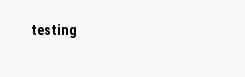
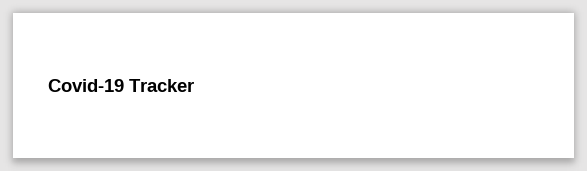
[31,24,77,38] testing -> [48,79,194,92] Covid-19 Tracker

